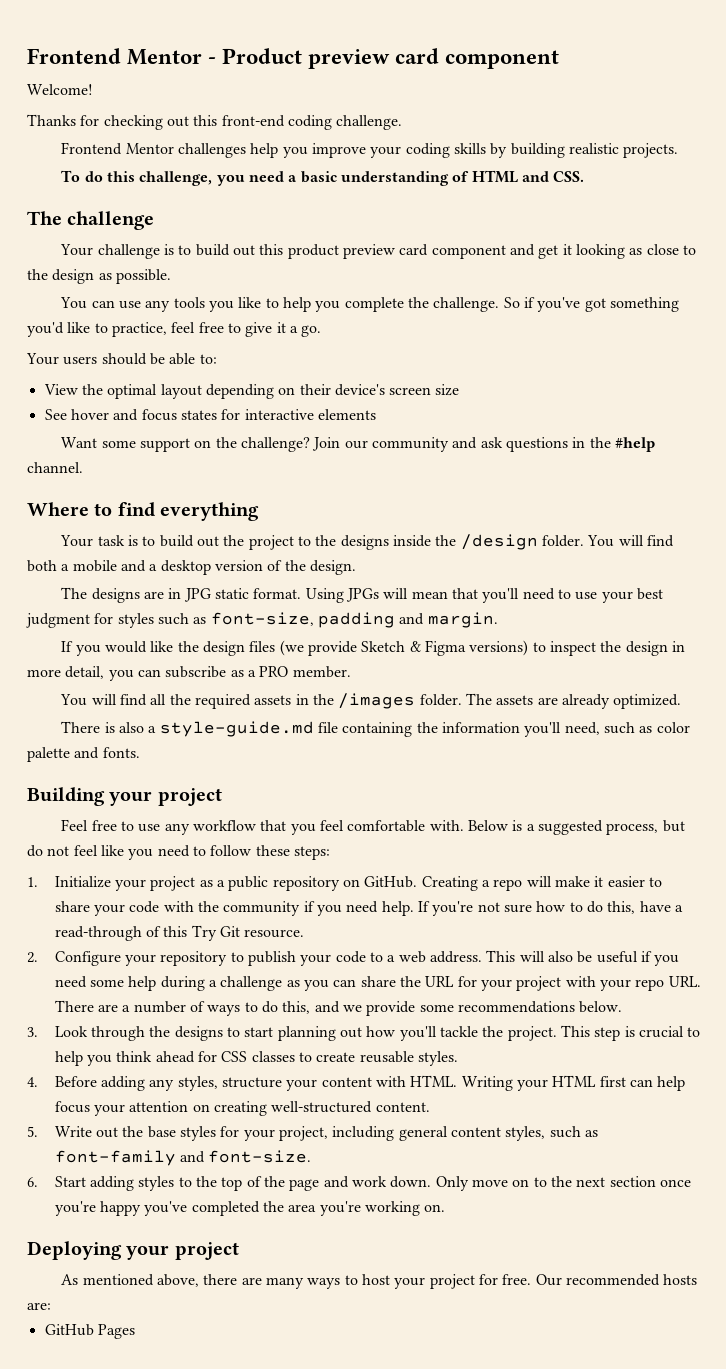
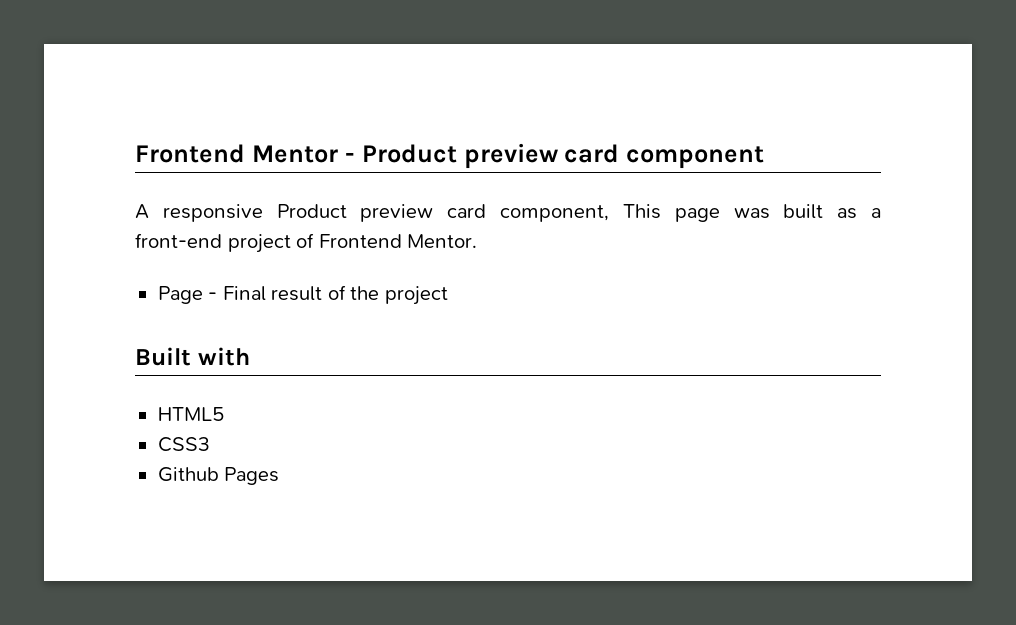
[27,84,93,95] [27,114,403,130] [61,142,679,158] [61,170,585,186] [27,211,155,230] [60,244,696,259] [27,269,171,284] [60,297,679,312] [27,322,322,337] [26,353,217,365] [43,384,460,399] [44,409,376,421] [61,437,655,452] [27,462,83,473] [27,502,260,521] [60,534,674,550] [27,560,356,575] [61,587,663,603] [26,612,498,628] [61,640,685,656] [27,666,351,681] [60,693,682,709] [61,721,690,737] [27,747,140,762] [27,787,222,806] [61,819,685,835] [27,845,330,860] [27,876,662,891] [54,901,683,916] [54,925,305,941] [27,950,680,966] [54,976,701,991] [54,1000,623,1016] [27,1025,701,1041] [54,1051,458,1066] [27,1075,686,1091] [54,1101,430,1116] [27,1126,598,1141] [54,1150,312,1166] [27,1176,691,1191] [54,1201,446,1216] [27,1241,239,1260] [61,1274,698,1289] [27,1302,51,1310] [44,1324,94,1336] Welcome! // Thanks for checking out this front-end coding challenge. // Frontend Mentor challenges help you improve your coding skills by building realistic projects. // To do this challenge, you need a basic understanding of HTML and CSS. // The challenge // Your challenge is to build out this product preview card component and get it looking as close to the design as possible. // You can use any tools you like to help you complete the challenge. So if you've got something you'd like to practice, feel free to give it a go. // Your users should be able to: // View the optimal layout depending on their device's screen size // See hover and focus states for interactive elements // Want some support on the challenge? Join our community and ask questions in the #help channel. // Where to find everything // Your task is to build out the project to the designs inside the /design folder. You will find both a mobile and a desktop version of the design. // The designs are in JPG static format. Using JPGs will mean that you'll need to use your best judgment for styles such as font-size, padding and margin. // If you would like the design files (we provide Sketch & Figma versions) to inspect the design in more detail, you can subscribe as a PRO member. // You will find all the required assets in the /images folder. The assets are already optimized. // There is also a style-guide.md file containing the information you'll need, such as color palette and fonts. // Building your project // Feel free to use any workflow that you feel comfortable with. Below is a suggested process, but do not feel like you need to follow these steps: // 1. Initialize your project as a public repository on GitHub. Creating a repo will make it easier to share your code with the community if you need help. If you're not sure how to do this, have a read-through of this Try Git resource. // 2. Configure your repository to publish your code to a web address. This will also be useful if you need some help during a challenge as you can share the URL for your project with your repo URL. There are a number of ways to do this, and we provide some recommendations below. // 3. Look through the designs to start planning out how you'll tackle the project. This step is crucial to help you think ahead for CSS classes to create reusable styles. // 4. Before adding any styles, structure your content with HTML. Writing your HTML first can help focus your attention on creating well-structured content. // 5. Write out the base styles for your project, including general content styles, such as font-family and font-size. // 6. Start adding styles to the top of the page and work down. Only move on to the next section once you're happy you've completed the area you're working on. // Deploying your project // As mentioned above, there are many ways to host your project for free. Our recommended hosts are: // GitHub -> [135,204,882,222] [135,233,478,253] [157,285,448,305] [135,347,250,366] [157,407,224,421] [157,437,210,452] [157,467,219,482] A responsive Product preview card component, This page was built as a front-end project of Frontend Mentor. // Page - Final result of the project // Built with // HTML5 // CSS3 // Github

